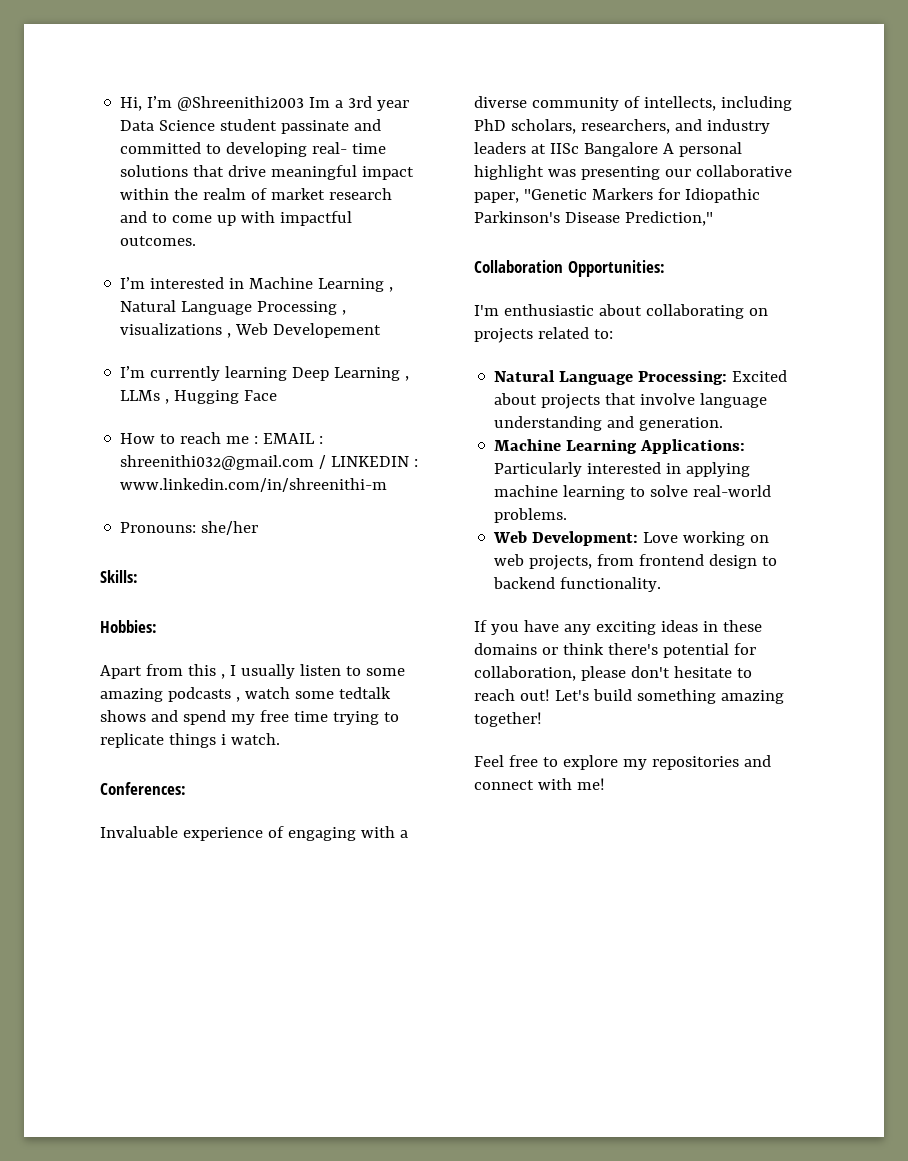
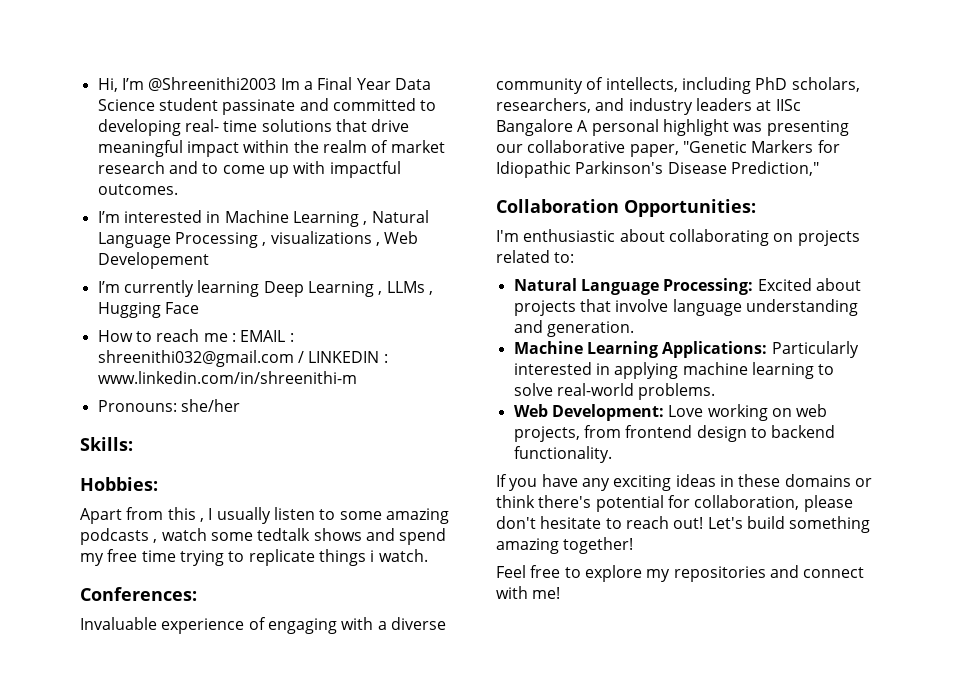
[348,96,410,111] 3rd year -> [317,77,391,90] Final Year

